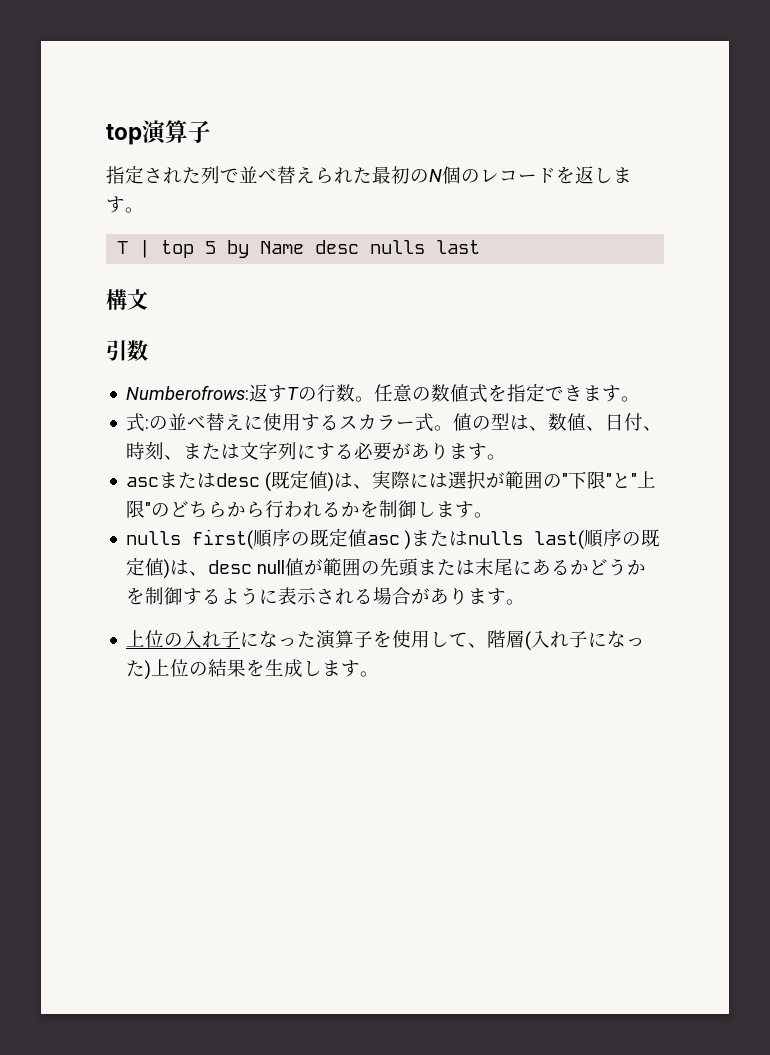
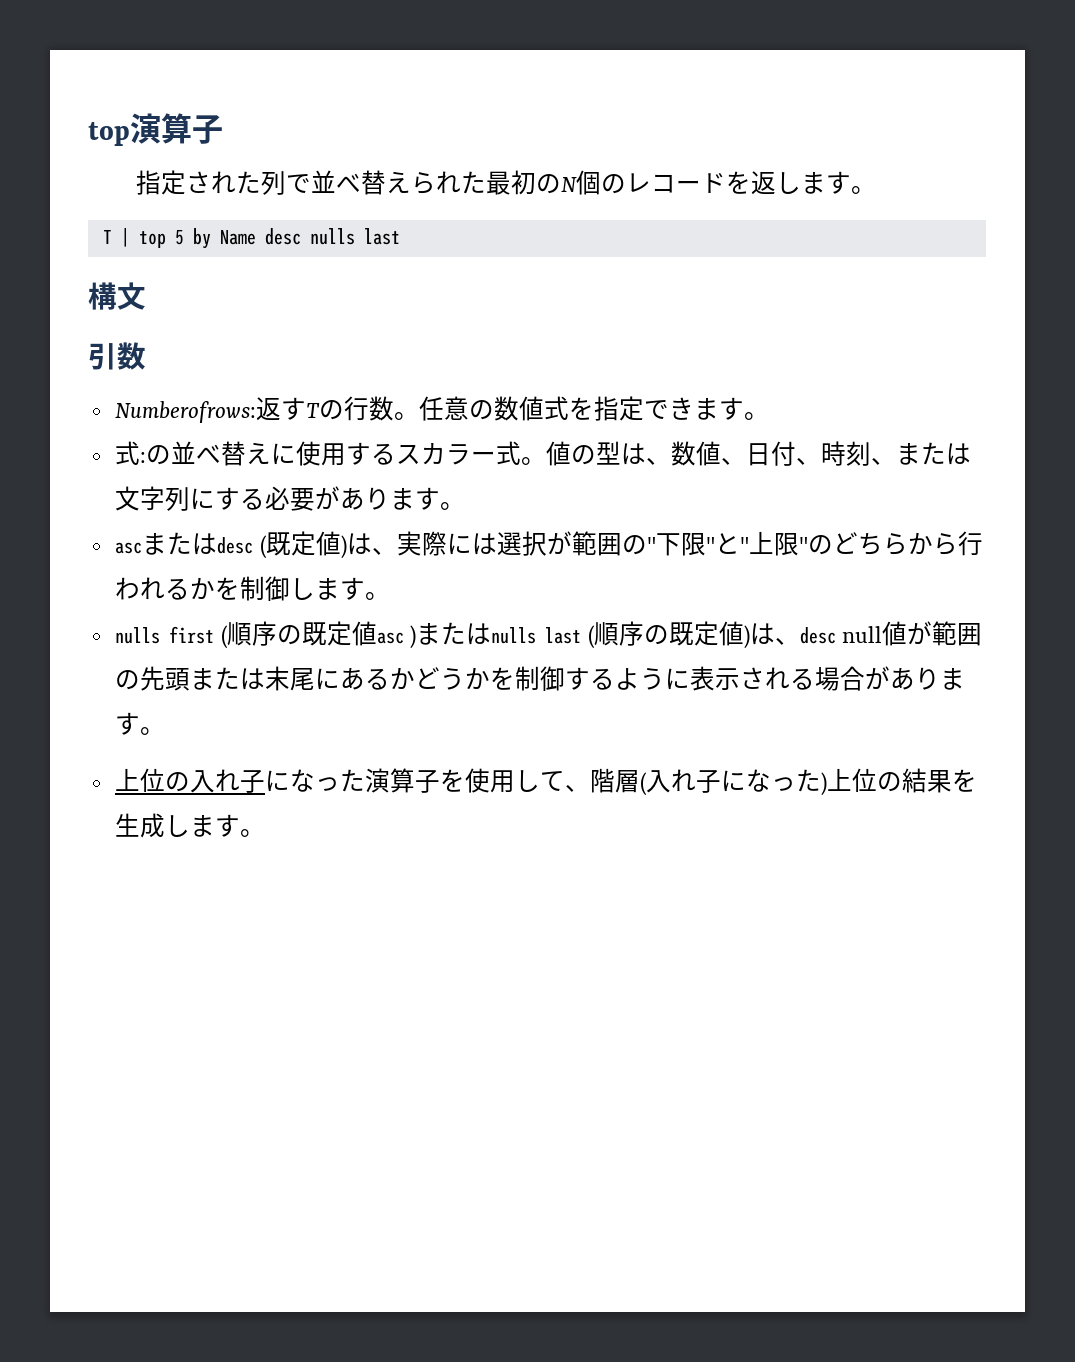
[192,529,254,550] first( -> [168,625,228,649] first (
[534,530,585,550] last( -> [545,625,595,649] last (

